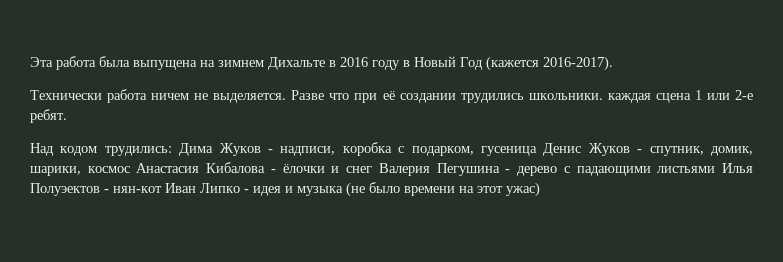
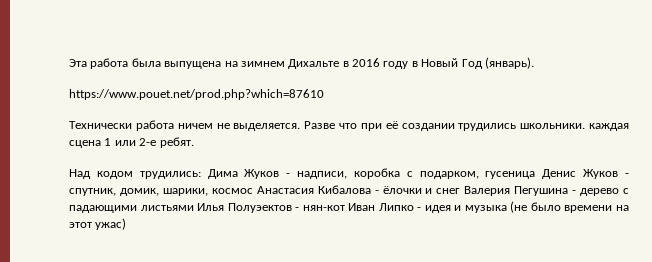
[486,56,613,71] (кажется 2016-2017). -> [484,57,534,69] [69,89,324,100] (январь). // https://www.pouet.net/prod.php?which=87610

